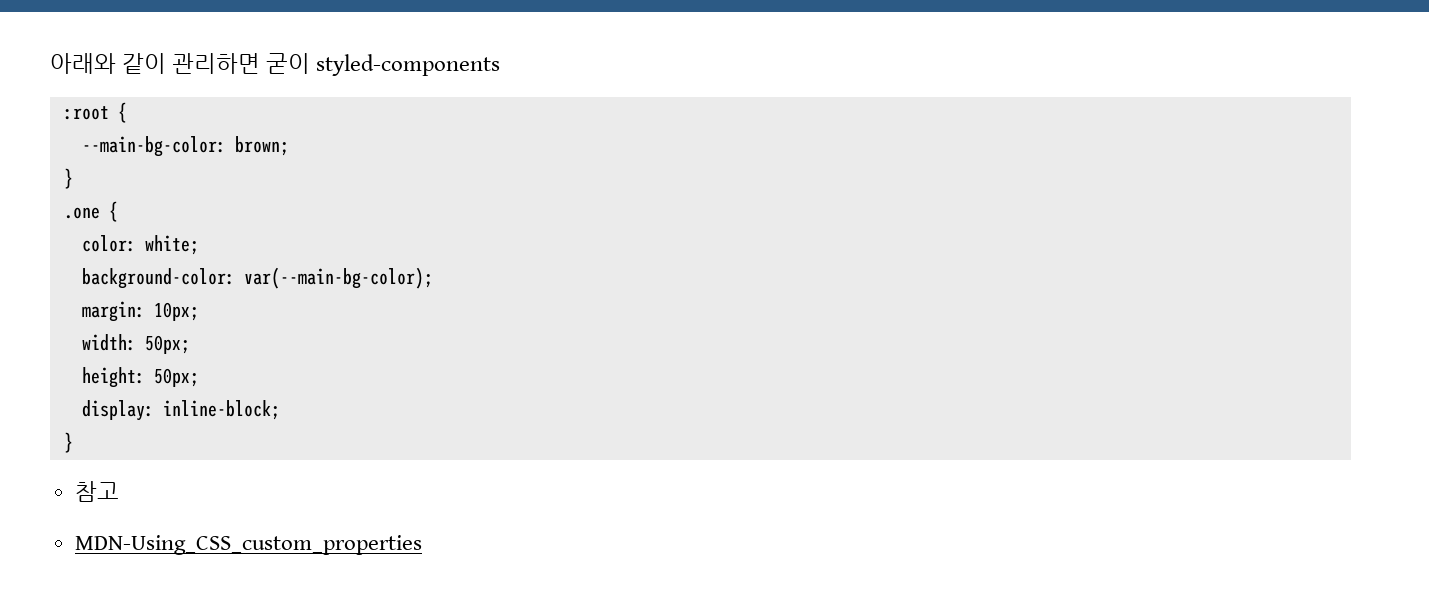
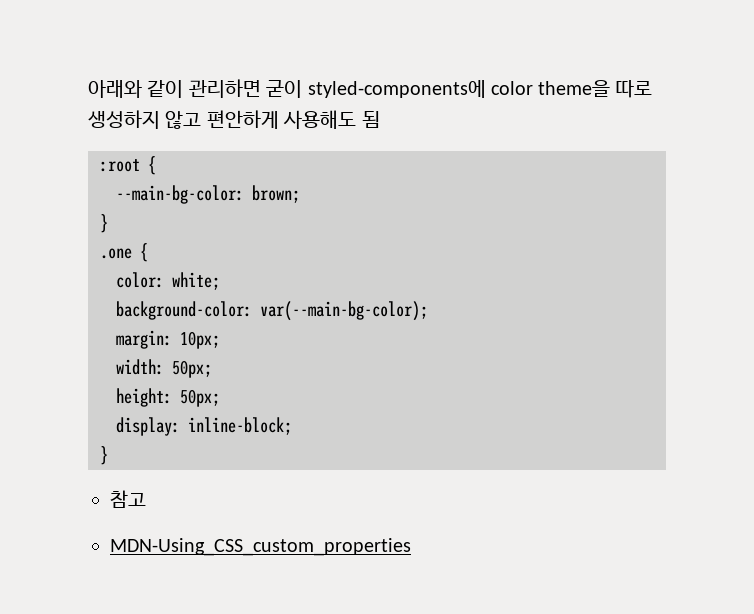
[316,54,501,76] styled-components -> [307,80,652,98] [88,110,380,129] styled-components에 color theme을 따로 생성하지 않고 편안하게 사용해도 됨

